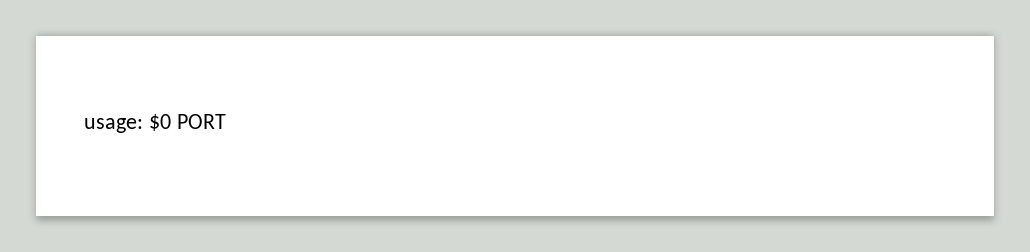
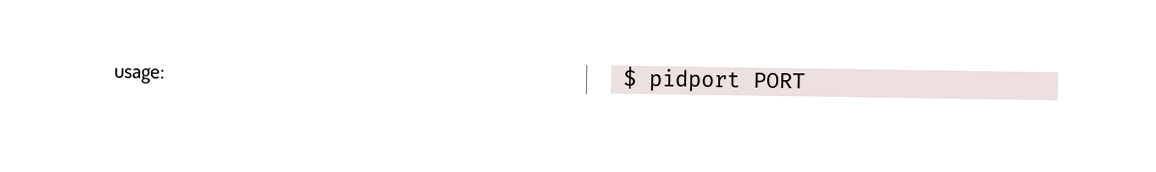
[148,114,171,131] $0 -> [622,66,742,93] // $ pidport

